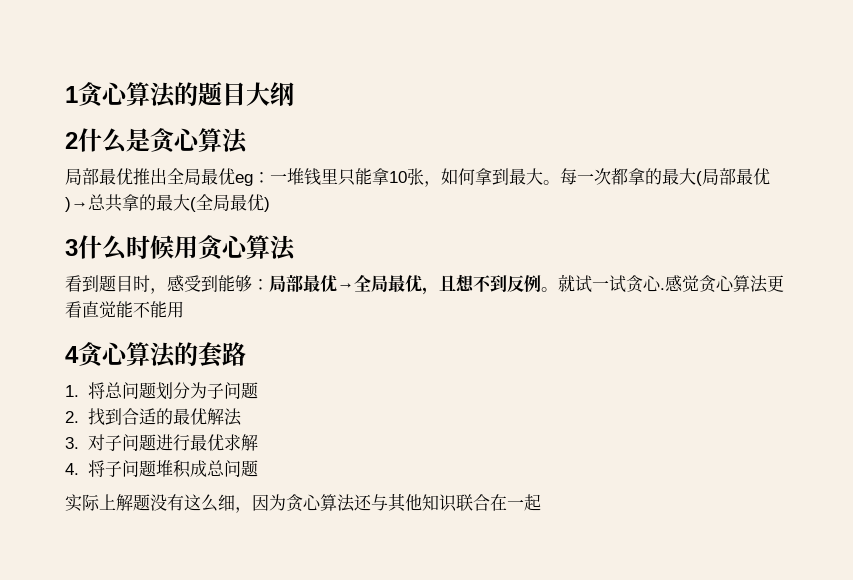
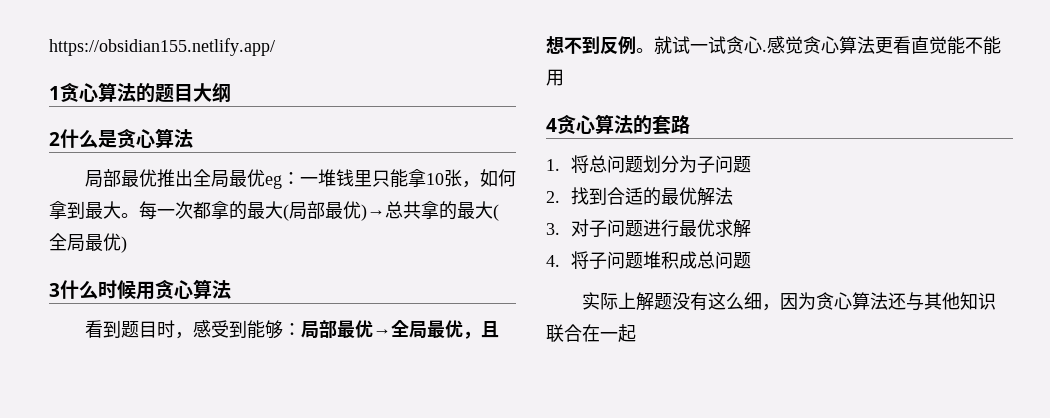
(65, 94) none -> [49,38,275,56] https://obsidian155.netlify.app/ //

